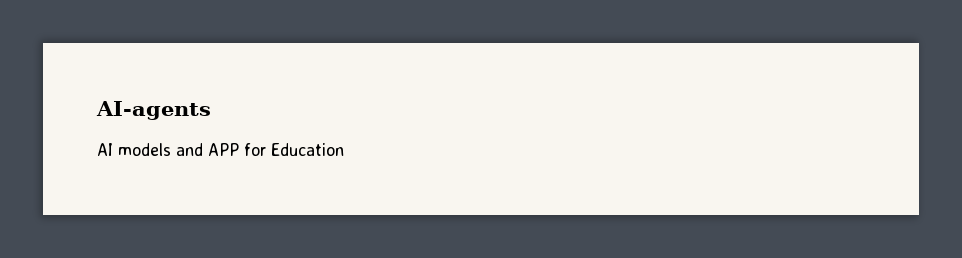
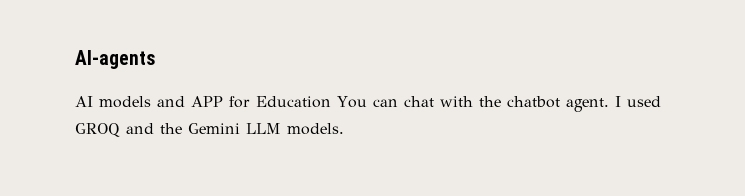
(344, 149) none -> [337,96,661,112] [75,123,344,137] You can chat with the chatbot agent. I used GROQ and the Gemini LLM models.

